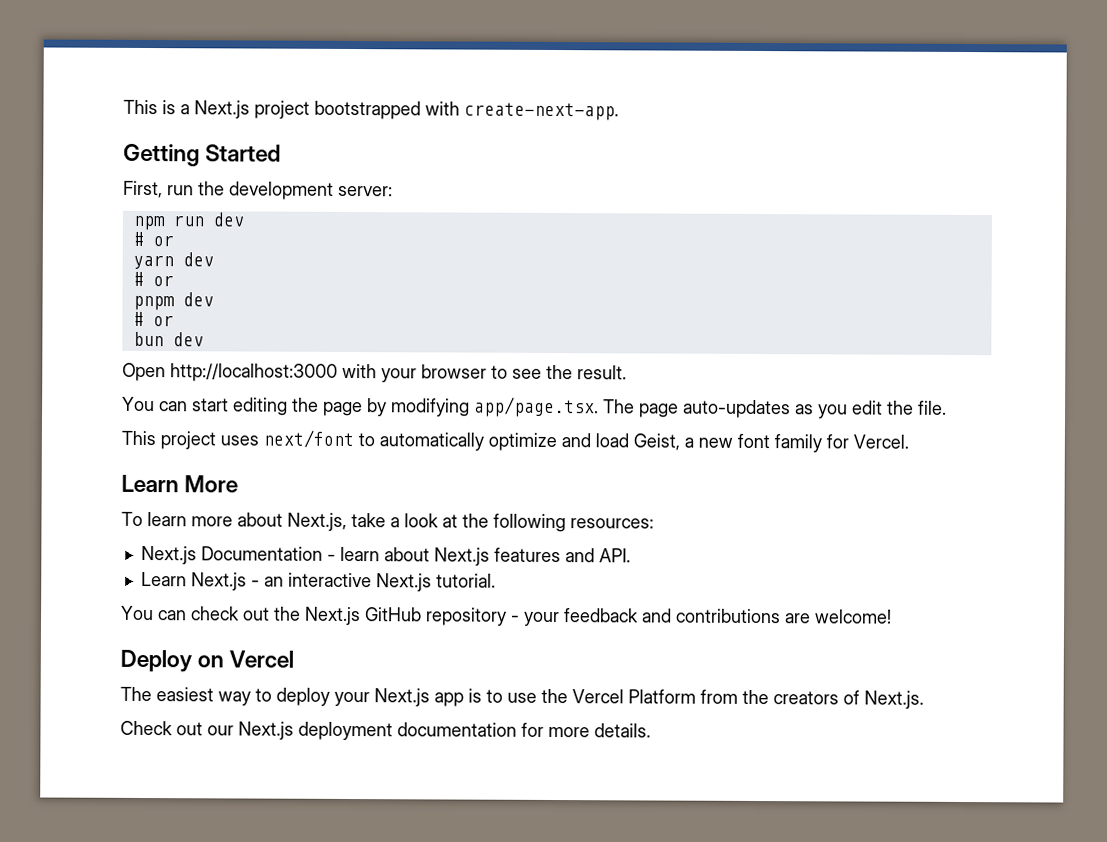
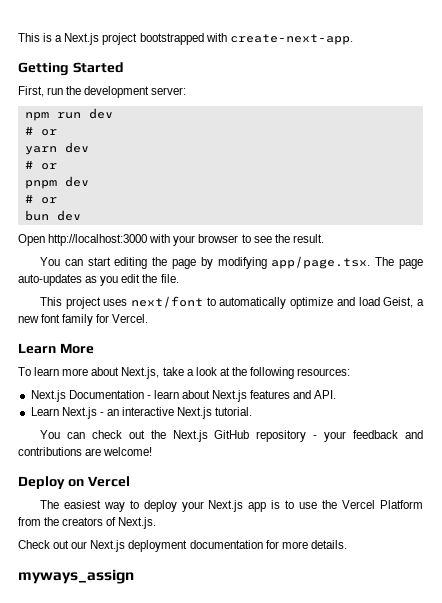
(651, 730) none -> [18,569,134,584] // myways_assign

